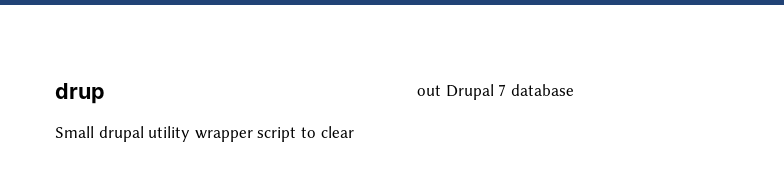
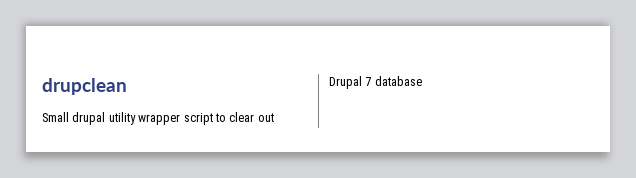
[55,83,105,104] drup -> [42,78,127,95] drupclean

